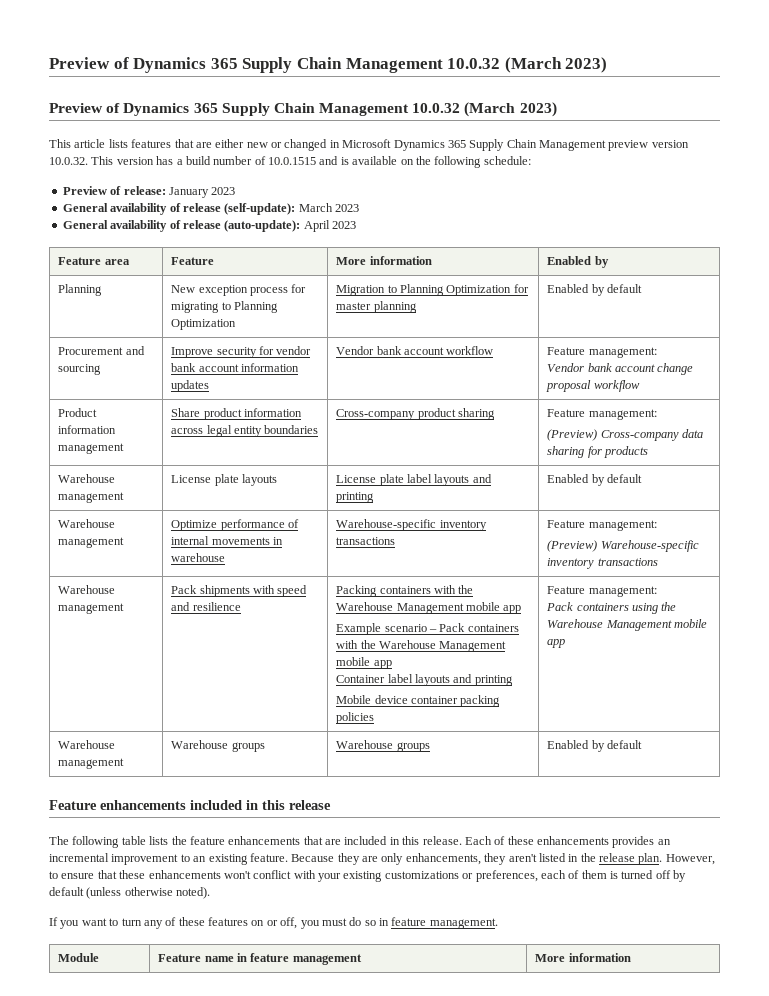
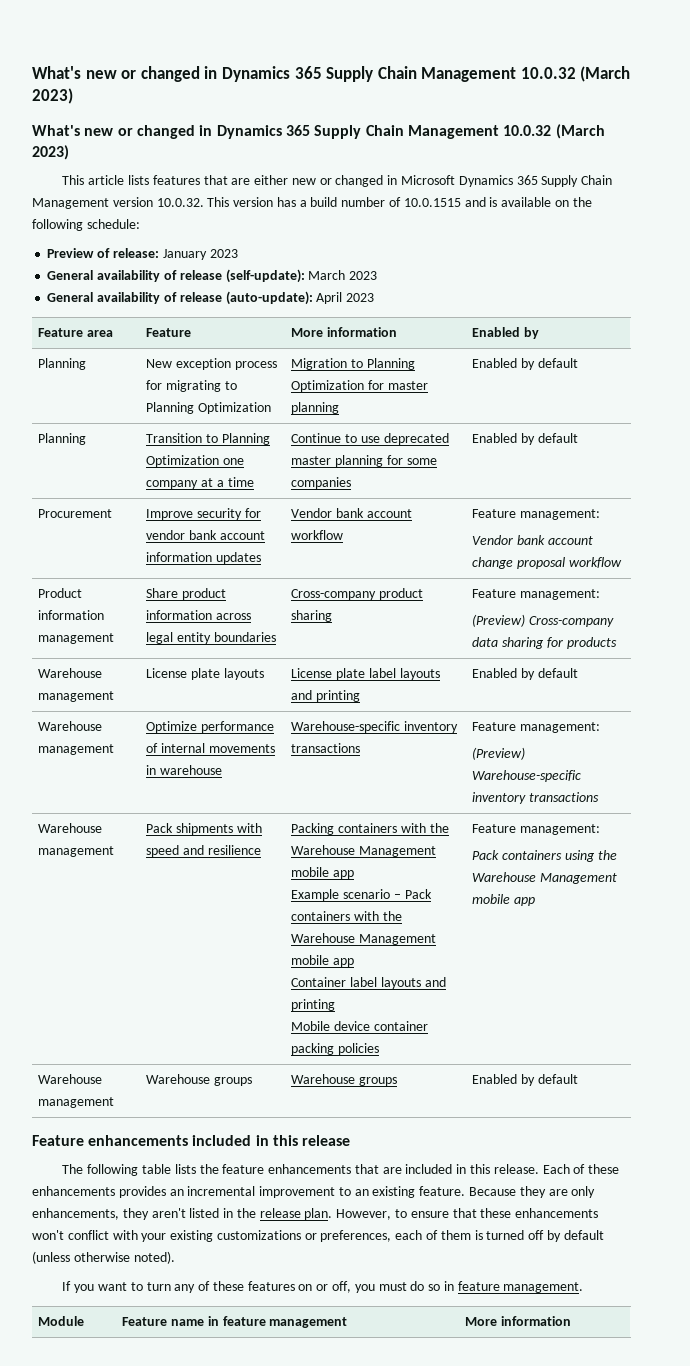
[49,57,608,73] [49,103,121,113] Preview of Dynamics 365 Supply Chain Management 10.0.32 (March 2023) // Preview of -> [32,66,631,82] [32,88,73,104] [32,125,213,139] What's new or changed in Dynamics 365 Supply Chain Management 10.0.32 (March 2023) // What's new or changed in
[608,140,649,151] preview -> (109, 203) none
(643, 288) none -> [38,433,87,445] [146,433,270,445] [146,455,245,467] [146,477,254,489] [291,433,449,445] [291,455,437,467] [291,477,352,489] [472,433,578,445] // Planning | Transition to Planning Optimization one company at a time | Continue to use deprecated master planning for some companies | Enabled by default
[125,346,145,355] [58,364,102,375] and sourcing -> (113, 513) none

